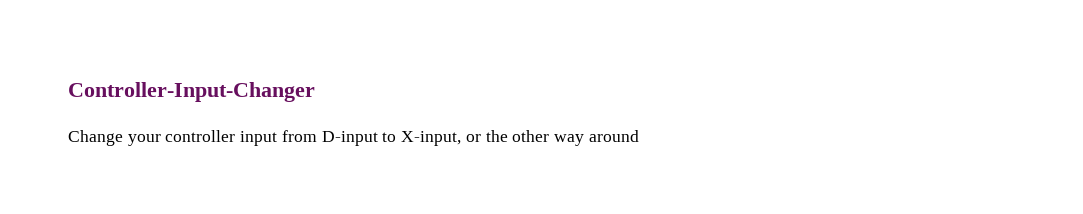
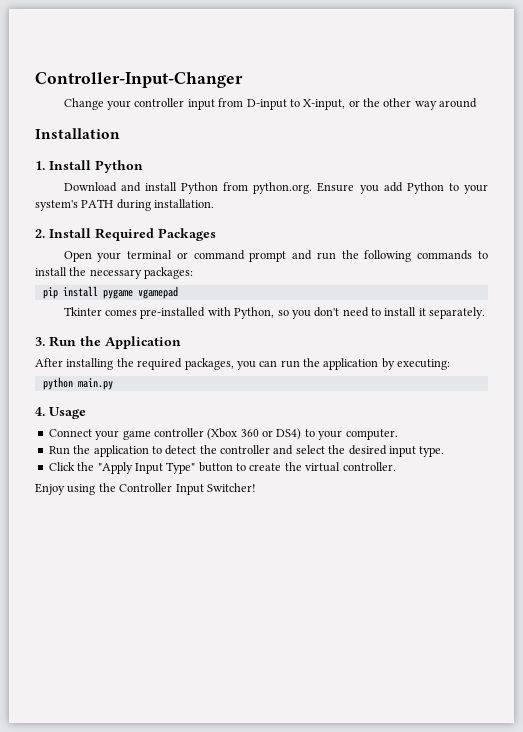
(639, 136) none -> [35,128,120,139] [35,160,143,173] [63,182,489,194] [35,199,215,211] [35,228,216,241] [63,250,489,262] [35,267,194,279] [42,286,178,299] [63,307,486,319] [35,336,181,349] [35,358,451,370] [42,377,113,390] [35,407,86,419] [48,428,398,440] [48,445,445,457] [48,462,396,474] [35,483,256,495] // Installation // 1. Install Python // Download and install Python from python.org. Ensure you add Python to your system's PATH during installation. // 2. Install Required Packages // Open your terminal or command prompt and run the following commands to install the necessary packages: // pip install pygame vgamepad // Tkinter comes pre-installed with Python, so you don't need to install it separately. // 3. Run the Application // After installing the required packages, you can run the application by executing: // python main.py // 4. Usage // Connect your game controller (Xbox 360 or DS4) to your computer. // Run the application to detect the controller and select the desired input type. // Click the "Apply Input Type" button to create the virtual controller. // Enjoy using the Controller Input Switcher!

